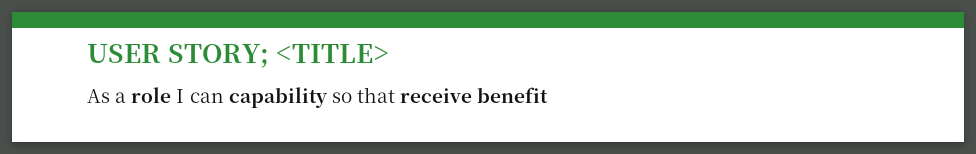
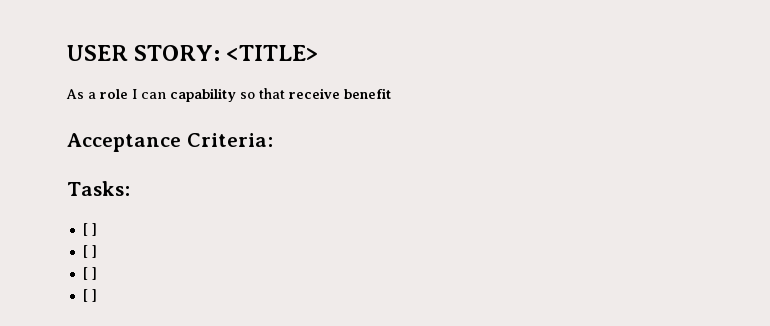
[168,44,270,68] STORY; -> [134,45,221,61] STORY:
(549, 95) none -> [67,133,273,152] [67,181,130,196] [82,223,97,236] [82,245,97,258] [82,267,97,280] [82,289,97,302] // Acceptance Criteria: // Tasks: // [ ] // [ ] // [ ] // [ ]

